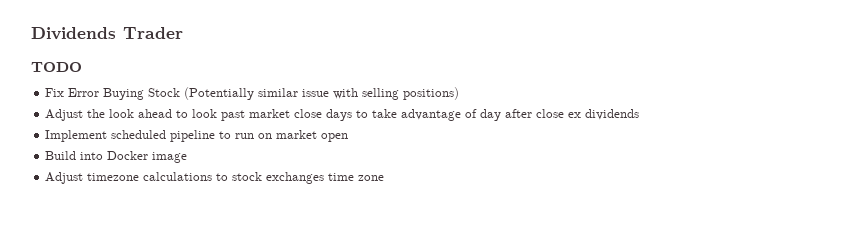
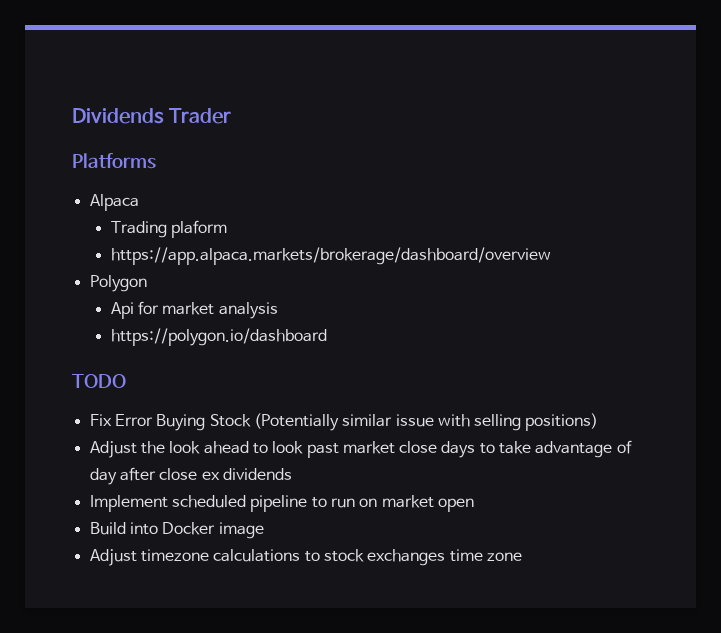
(183, 33) none -> [72,153,156,169] [89,194,139,211] [110,220,227,238] [110,247,551,265] [89,275,147,292] [110,301,278,319] [110,328,327,346] // Platforms // Alpaca // Trading plaform // https://app.alpaca.markets/brokerage/dashboard/overview // Polygon // Api for market analysis // https://polygon.io/dashboard

